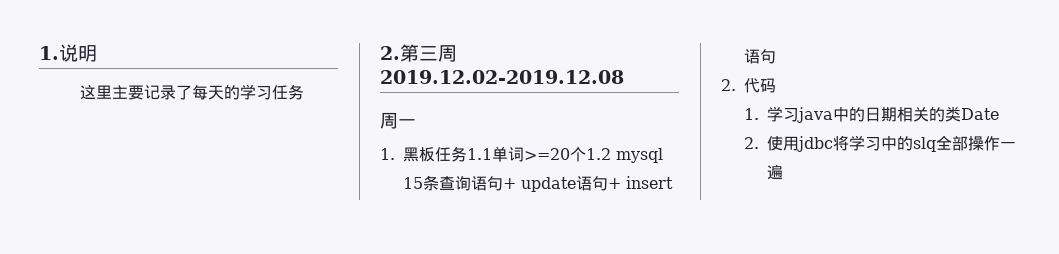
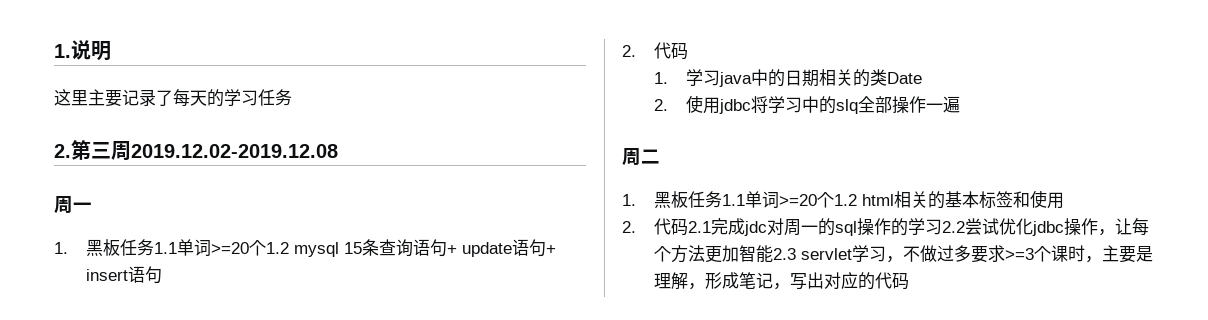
(783, 172) none -> [622,148,660,166] [622,190,1065,209] [622,218,1150,236] [654,245,1154,263] [654,272,910,290] // 周二 // 1.黑板任务1.1单词>=20个1.2 html相关的基本标签和使用 // 2.代码2.1完成jdc对周一的sql操作的学习2.2尝试优化jdbc操作，让每个方法更加智能2.3 servlet学习，不做过多要求>=3个课时，主要是理解，形成笔记，写出对应的代码

